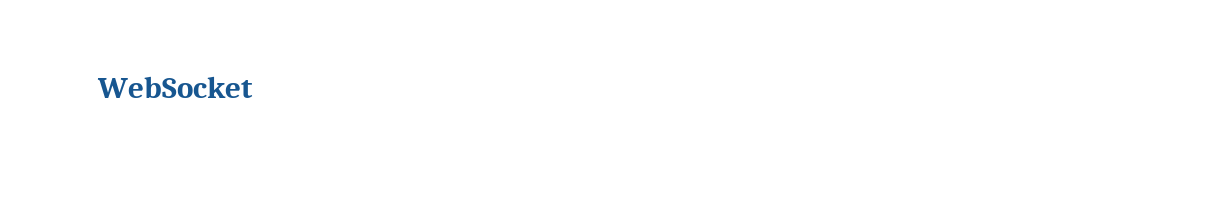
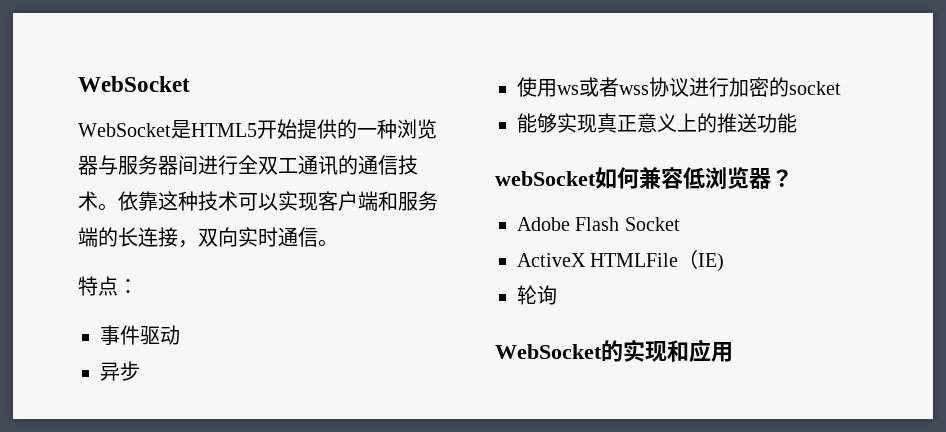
[97,76,253,98] WebSocket -> [78,76,190,92] [78,119,437,139] [78,155,418,175] [78,191,438,211] [78,227,338,248] [78,276,138,296] [100,325,180,345] [100,361,140,381] [517,77,841,97] [517,113,797,133] [495,167,793,190] [517,217,680,231] [517,249,725,272] [517,285,557,305] [495,339,733,363] WebSocket // WebSocket是HTML5开始提供的一种浏览器与服务器间进行全双工通讯的通信技术。依靠这种技术可以实现客户端和服务端的长连接，双向实时通信。 // 特点： // 事件驱动 // 异步 // 使用ws或者wss协议进行加密的socket // 能够实现真正意义上的推送功能 // webSocket如何兼容低浏览器？ // Adobe Flash Socket // ActiveX HTMLFile（IE) // 轮询 // WebSocket的实现和应用

